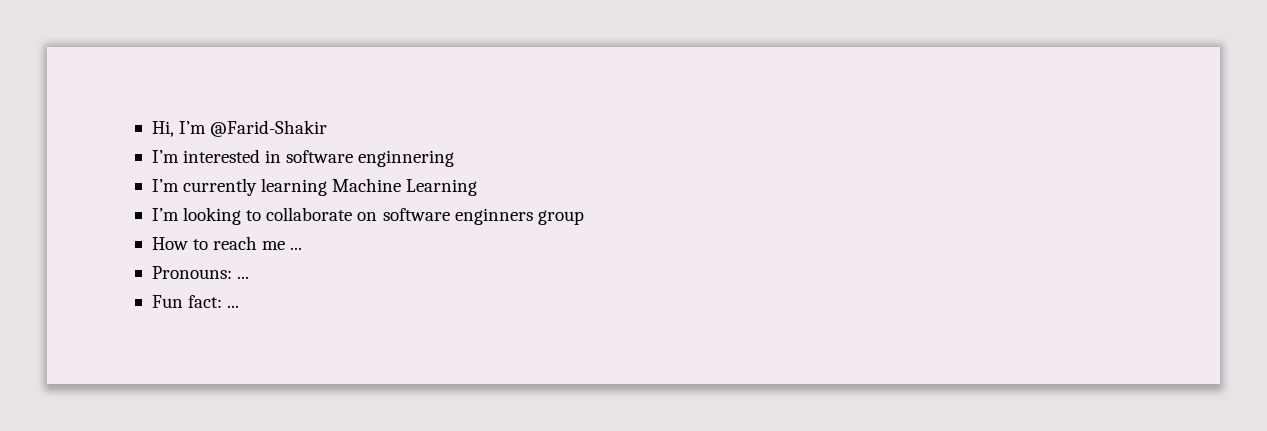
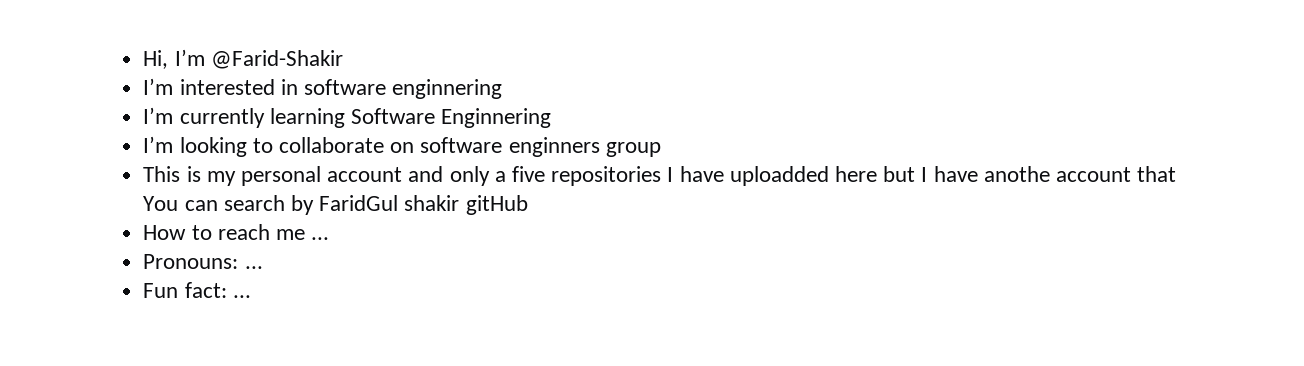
[332,178,478,196] Machine Learning -> [350,108,552,128] Software Enginnering
(584, 217) none -> [143,166,1177,186] [143,195,528,215] // This is my personal account and only a five repositories I have uploadded here but I have anothe account that You can search by FaridGul shakir gitHub

